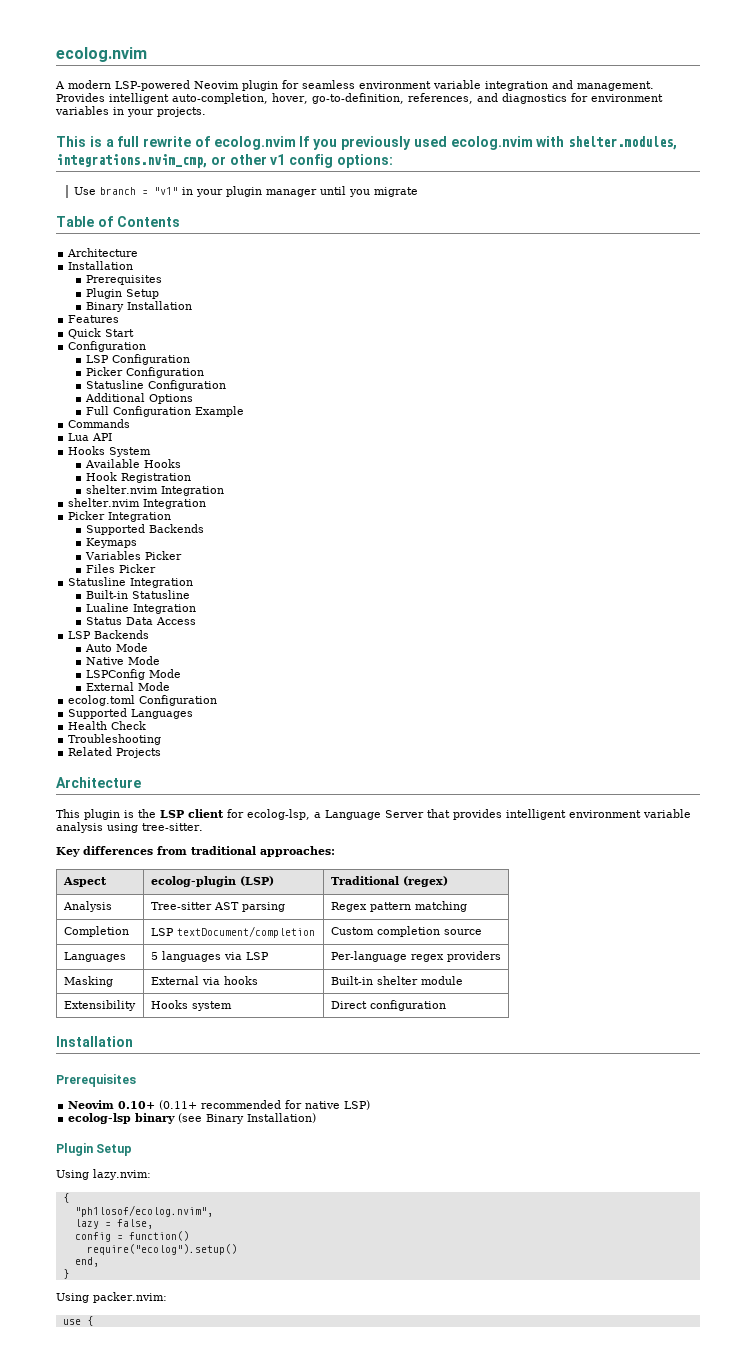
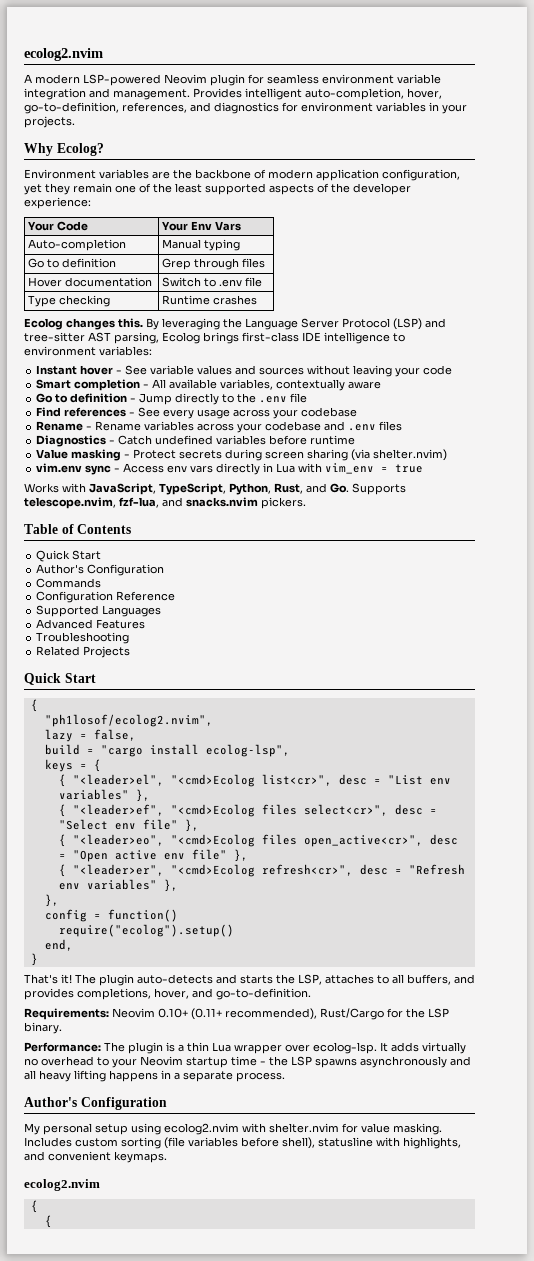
[56,47,147,62] ecolog.nvim -> [24,48,103,61] ecolog2.nvim
[56,136,678,150] [56,154,393,168] [73,186,418,197] [56,216,180,227] [67,248,139,257] [68,261,134,270] [85,275,162,285] [85,288,159,299] [85,301,192,312] [68,315,120,323] [68,328,135,339] [68,341,147,352] [85,354,190,365] [85,367,204,378] [85,380,226,391] [84,393,193,404] [85,406,244,417] [68,419,131,428] [68,433,113,441] [68,446,152,457] [84,459,181,468] [85,472,191,483] [85,485,224,496] [68,498,207,509] [68,511,172,522] [85,524,204,535] [85,538,137,548] [84,551,182,560] [85,564,156,573] [68,577,194,588] [85,590,190,599] [85,603,196,614] [85,617,196,625] [68,630,150,639] [84,643,148,652] [85,656,160,665] [85,669,181,680] [85,682,170,691] [68,695,218,706] This is a full rewrite of ecolog.nvim If you previously used ecolog.nvim with shelter.modules, integrations.nvim_cmp, or other v1 config options: // Use branch = "v1" in your plugin manager until you migrate // Table of Contents // Architecture // Installation // Prerequisites // Plugin Setup // Binary Installation // Features // Quick Start // Configuration // LSP Configuration // Picker Configuration // Statusline Configuration // Additional Options // Full Configuration Example // Commands // Lua API // Hooks System // Available Hooks // Hook Registration // shelter.nvim Integration // shelter.nvim Integration // Picker Integration // Supported Backends // Keymaps // Variables Picker // Files Picker // Statusline Integration // Built-in Statusline // Lualine Integration // Status Data Access // LSP Backends // Auto Mode // Native Mode // LSPConfig Mode // External Mode // ecolog.toml Configuration -> [24,143,104,156] [24,169,460,181] [24,183,411,195] [24,197,91,209] [28,221,89,231] [162,221,242,231] [28,239,127,251] [162,239,241,251] [28,258,117,268] [162,258,266,270] [28,277,153,287] [162,277,263,287] [28,295,111,307] [162,295,258,305] [24,318,446,330] [24,332,405,344] [24,346,152,356] [36,365,453,377] [36,379,382,391] [36,393,308,405] [36,407,358,419] [36,421,403,433] [36,435,356,447] [36,449,448,461] [36,463,424,475] [24,483,406,495] [24,497,306,509] [24,524,132,534] [36,550,102,562] [36,564,165,576] [36,578,102,588] [36,591,176,603] Why Ecolog? // Environment variables are the backbone of modern application configuration, yet they remain one of the least supported aspects of the developer experience: // Your Code | Your Env Vars // Auto-completion | Manual typing // Go to definition | Grep through files // Hover documentation | Switch to .env file // Type checking | Runtime crashes // Ecolog changes this. By leveraging the Language Server Protocol (LSP) and tree-sitter AST parsing, Ecolog brings first-class IDE intelligence to environment variables: // Instant hover - See variable values and sources without leaving your code // Smart completion - All available variables, contextually aware // Go to definition - Jump directly to the .env file // Find references - See every usage across your codebase // Rename - Rename variables across your codebase and .env files // Diagnostics - Catch undefined variables before runtime // Value masking - Protect secrets during screen sharing (via shelter.nvim) // vim.env sync - Access env vars directly in Lua with vim_env = true // Works with JavaScript, TypeScript, Python, Rust, and Go. Supports telescope.nvim, fzf-lua, and snacks.nvim pickers. // Table of Contents // Quick Start // Author's Configuration // Commands // Configuration Reference
[68,721,147,730] Health Check -> [36,619,146,629] Advanced Features
[56,777,141,788] [56,809,691,820] [56,822,203,833] [56,846,335,857] [62,877,107,887] [150,876,274,887] [330,876,448,887] [62,901,112,912] [150,902,285,912] [330,901,467,912] [63,926,129,937] [150,926,315,938] [330,926,482,937] [63,952,126,962] [150,951,269,962] [330,951,501,962] [63,976,113,987] [150,976,258,985] [330,976,463,985] [63,1000,136,1011] [150,1000,232,1011] [330,1000,446,1011] [56,1036,133,1047] [56,1074,136,1087] [68,1100,371,1110] [68,1113,317,1124] [56,1143,133,1156] [56,1169,151,1180] [62,1193,69,1203] [74,1205,213,1217] Architecture // This plugin is the LSP client for ecolog-lsp, a Language Server that provides intelligent environment variable analysis using tree-sitter. // Key differences from traditional approaches: // Aspect | ecolog-plugin (LSP) | Traditional (regex) // Analysis | Tree-sitter AST parsing | Regex pattern matching // Completion | LSP textDocument/completion | Custom completion source // Languages | 5 languages via LSP | Per-language regex providers // Masking | External via hooks | Built-in shelter module // Extensibility | Hooks system | Direct configuration // Installation // Prerequisites // Neovim 0.10+ (0.11+ recommended for native LSP) // ecolog-lsp binary (see Binary Installation) // Plugin Setup // Using lazy.nvim: // { // "ph1losof/ecolog.nvim", -> [24,673,96,685] [30,699,38,712] [44,714,213,727] Quick Start // { // "ph1losof/ecolog2.nvim",
(153, 1224) none -> [44,744,290,757] [44,759,101,772] [58,774,451,787] [58,789,150,802] [58,804,437,817] [58,819,199,832] [58,834,458,847] [58,849,248,862] [58,864,465,877] [58,879,178,892] [44,894,59,907] // build = "cargo install ecolog-lsp", // keys = { // { "<leader>el", "<cmd>Ecolog list<cr>", desc = "List env variables" }, // { "<leader>ef", "<cmd>Ecolog files select<cr>", desc = "Select env file" }, // { "<leader>eo", "<cmd>Ecolog files open_active<cr>", desc = "Open active env file" }, // { "<leader>er", "<cmd>Ecolog refresh<cr>", desc = "Refresh env variables" }, // },
[56,1292,167,1303] [62,1316,93,1326] Using packer.nvim: // use { -> [24,974,475,986] [24,988,311,1000] [24,1008,449,1020] [24,1022,62,1034] [24,1042,466,1054] [24,1056,471,1068] [24,1070,285,1082] [24,1097,167,1110] [24,1123,442,1135] [24,1137,461,1149] [24,1151,167,1163] [24,1179,100,1191] [30,1200,38,1213] [44,1215,52,1228] That's it! The plugin auto-detects and starts the LSP, attaches to all buffers, and provides completions, hover, and go-to-definition. // Requirements: Neovim 0.10+ (0.11+ recommended), Rust/Cargo for the LSP binary. // Performance: The plugin is a thin Lua wrapper over ecolog-lsp. It adds virtually no overhead to your Neovim startup time - the LSP spawns asynchronously and all heavy lifting happens in a separate process. // Author's Configuration // My personal setup using ecolog2.nvim with shelter.nvim for value masking. Includes custom sorting (file variables before shell), statusline with highlights, and convenient keymaps. // ecolog2.nvim // { // {

